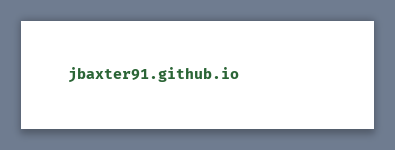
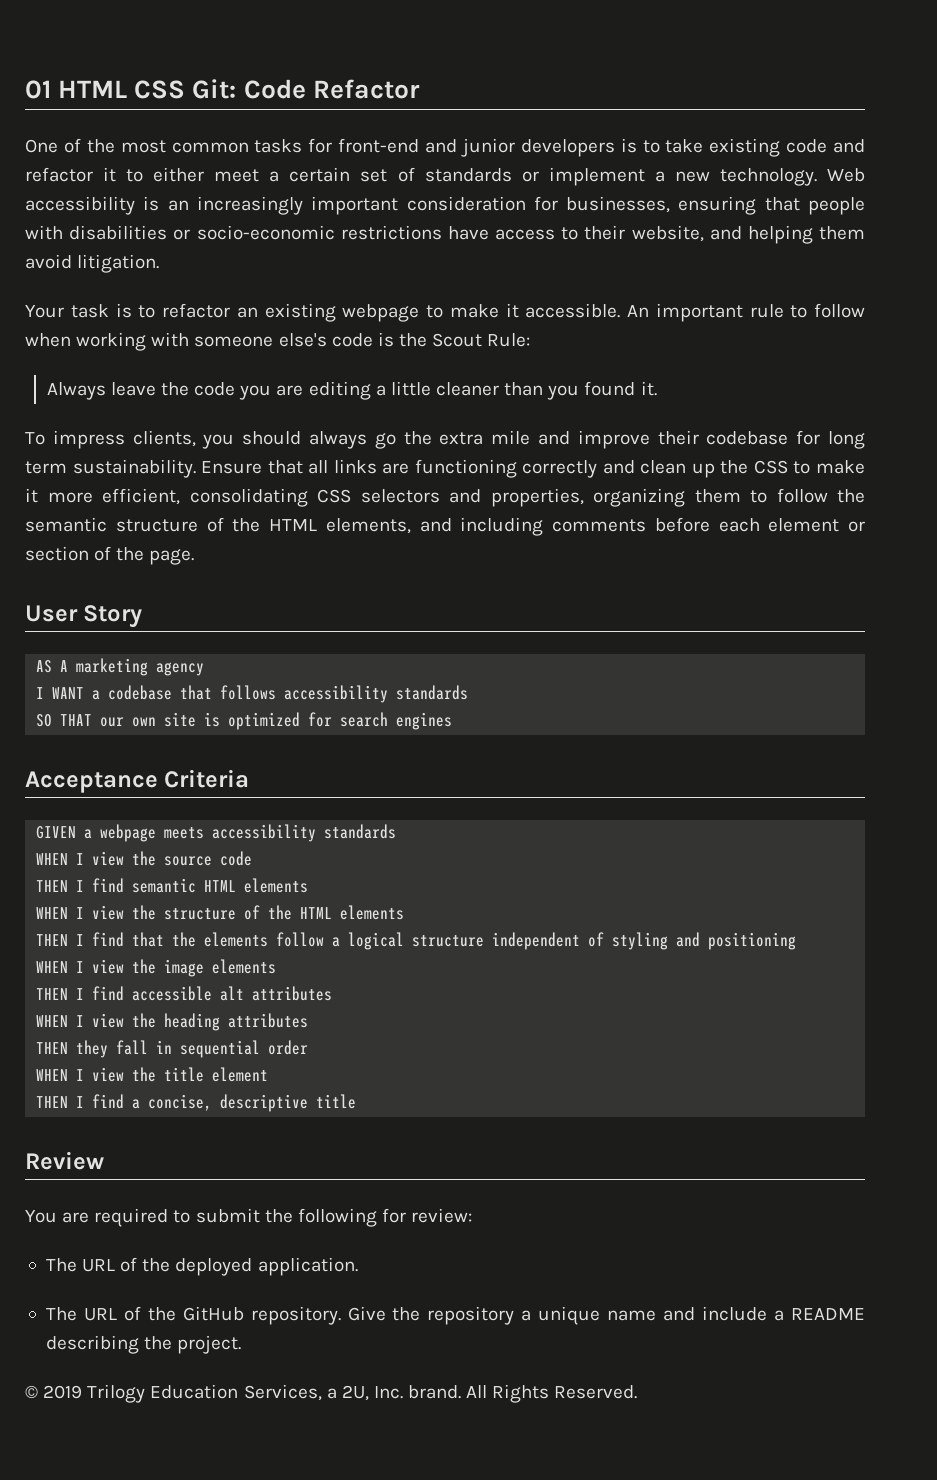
[68,67,239,83] jbaxter91.github.io -> [25,79,420,99] [25,138,865,157] [25,167,866,186] [25,196,865,215] [25,225,865,244] [25,254,160,273] [25,303,865,322] [25,332,531,351] [46,381,657,400] [25,430,865,449] [25,459,865,478] [25,488,865,507] [25,517,865,536] [25,546,195,565] [25,605,143,628] [36,658,205,676] [36,685,469,703] [36,712,453,730] [25,769,250,793] [36,824,397,842] [36,851,253,866] [36,878,309,893] [36,905,405,920] [36,932,797,950] [36,959,277,977] [36,986,333,1001] [36,1013,309,1031] [36,1040,309,1058] [36,1067,269,1082] [36,1094,357,1112] [25,1151,104,1170] [25,1208,473,1227] [45,1257,358,1276] [45,1306,866,1325] [45,1335,242,1354] [25,1384,638,1403] 01 HTML CSS Git: Code Refactor // One of the most common tasks for front-end and junior developers is to take existing code and refactor it to either meet a certain set of standards or implement a new technology. Web accessibility is an increasingly important consideration for businesses, ensuring that people with disabilities or socio-economic restrictions have access to their website, and helping them avoid litigation. // Your task is to refactor an existing webpage to make it accessible. An important rule to follow when working with someone else's code is the Scout Rule: // Always leave the code you are editing a little cleaner than you found it. // To impress clients, you should always go the extra mile and improve their codebase for long term sustainability. Ensure that all links are functioning correctly and clean up the CSS to make it more efficient, consolidating CSS selectors and properties, organizing them to follow the semantic structure of the HTML elements, and including comments before each element or section of the page. // User Story // AS A marketing agency // I WANT a codebase that follows accessibility standards // SO THAT our own site is optimized for search engines // Acceptance Criteria // GIVEN a webpage meets accessibility standards // WHEN I view the source code // THEN I find semantic HTML elements // WHEN I view the structure of the HTML elements // THEN I find that the elements follow a logical structure independent of styling and positioning // WHEN I view the image elements // THEN I find accessible alt attributes // WHEN I view the heading attributes // THEN they fall in sequential order // WHEN I view the title element // THEN I find a concise, descriptive title // Review // You are required to submit the following for review: // The URL of the deployed application. // The URL of the GitHub repository. Give the repository a unique name and include a README describing the project. // © 2019 Trilogy Education Services, a 2U, Inc. brand. All Rights Reserved.

